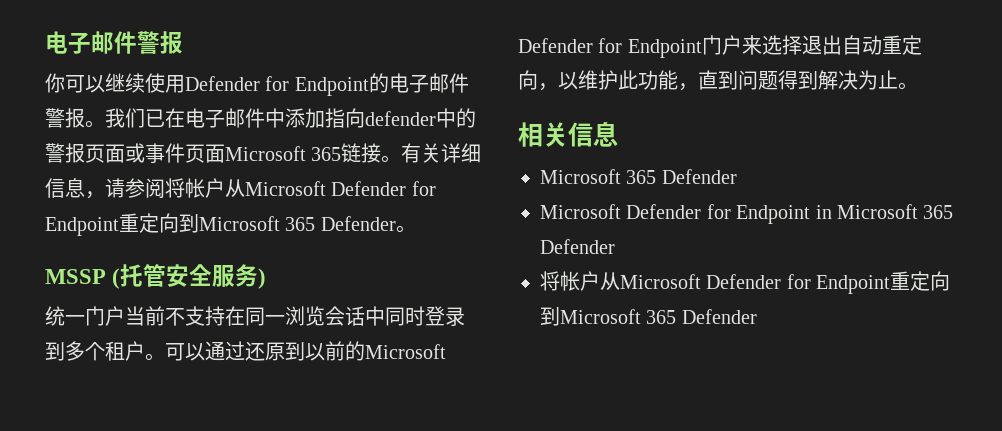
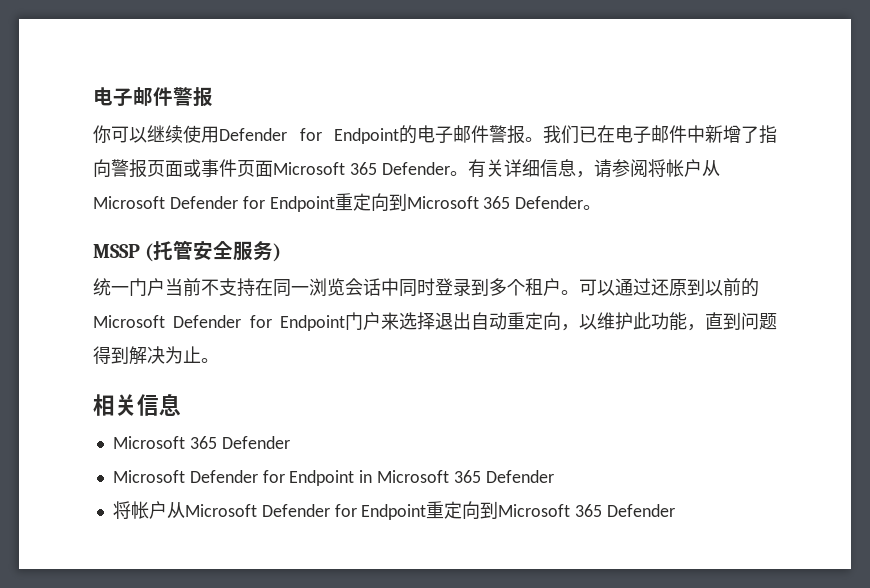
[285,108,476,128] 添加指向defender中的 -> [705,125,777,144] [93,159,111,177] 新增了指向
[341,143,382,163] 链接 -> [381,162,450,175] Defender

